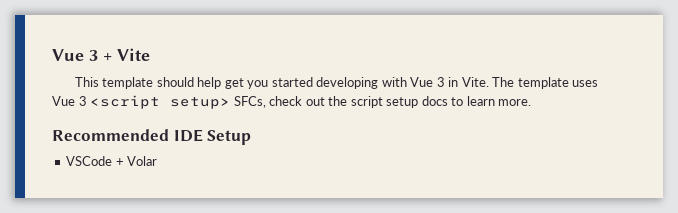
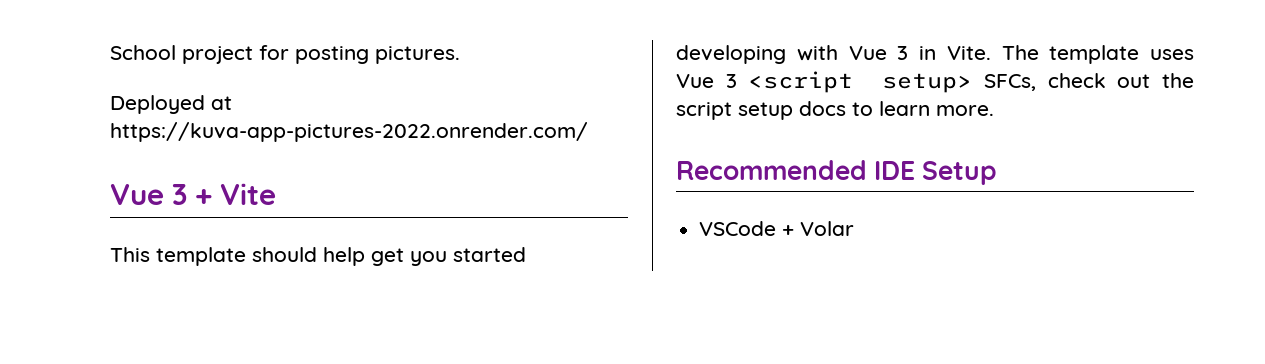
(52, 55) none -> [110,45,460,64] [110,95,232,114] [110,122,588,142] School project for posting pictures. // Deployed at https://kuva-app-pictures-2022.onrender.com/ //

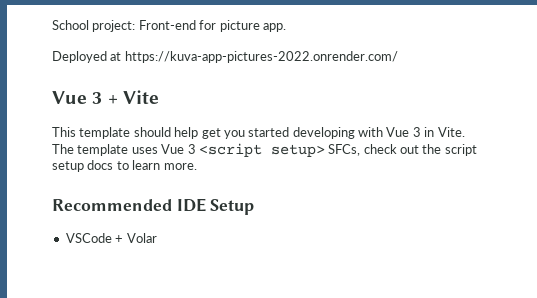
[182,45,460,64] project for posting pictures. -> [92,20,286,32] project: Front-end for picture app.

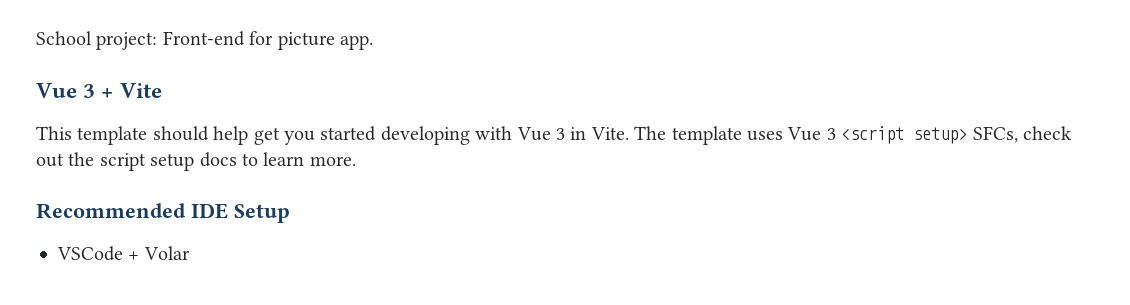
[52,51,398,63] // Deployed at https://kuva-app-pictures-2022.onrender.com/ -> (373, 42) none

